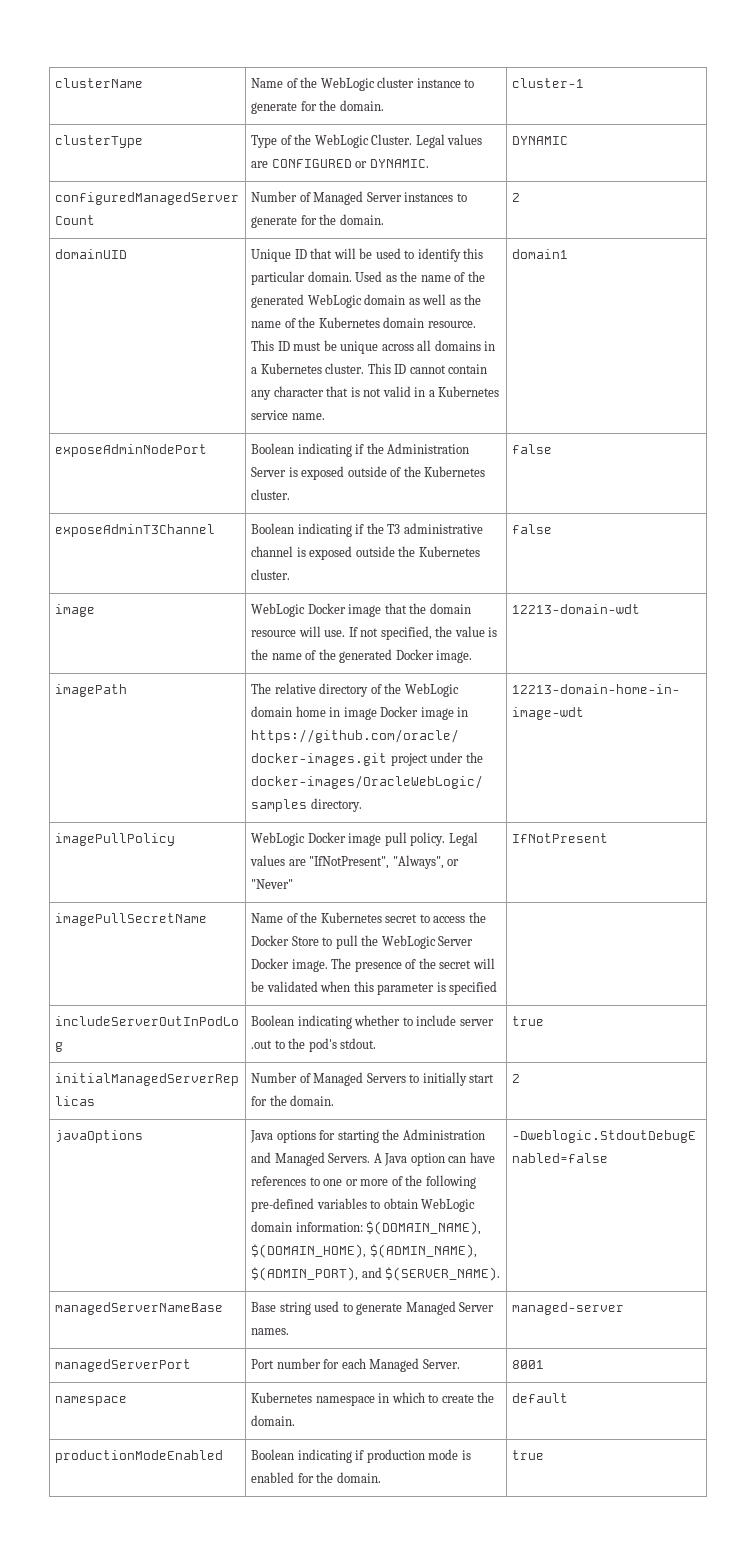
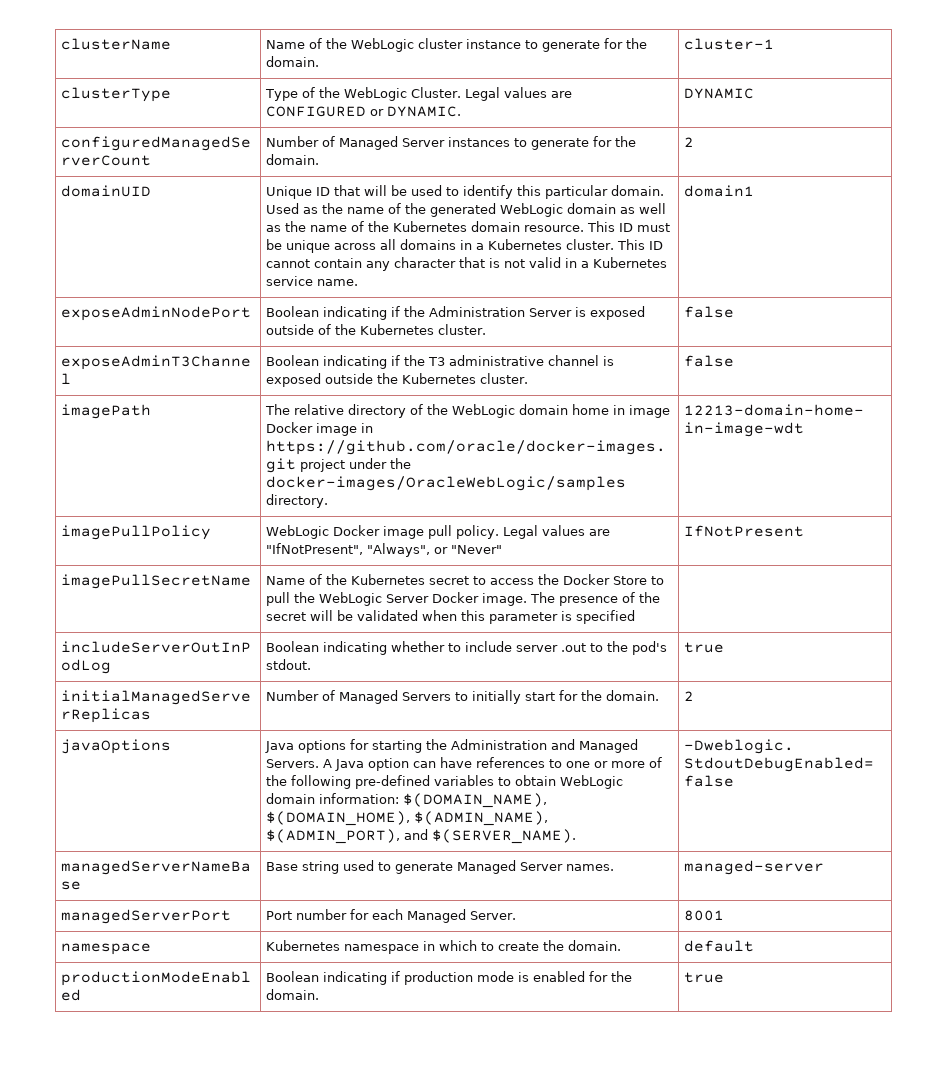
[55,604,96,617] [251,603,471,617] [251,626,498,640] [251,649,473,663] [512,604,641,614] // image | WebLogic Docker image that the domain resource will use. If not specified, the value is the name of the generated Docker image. | 12213-domain-wdt -> (735, 361) none

